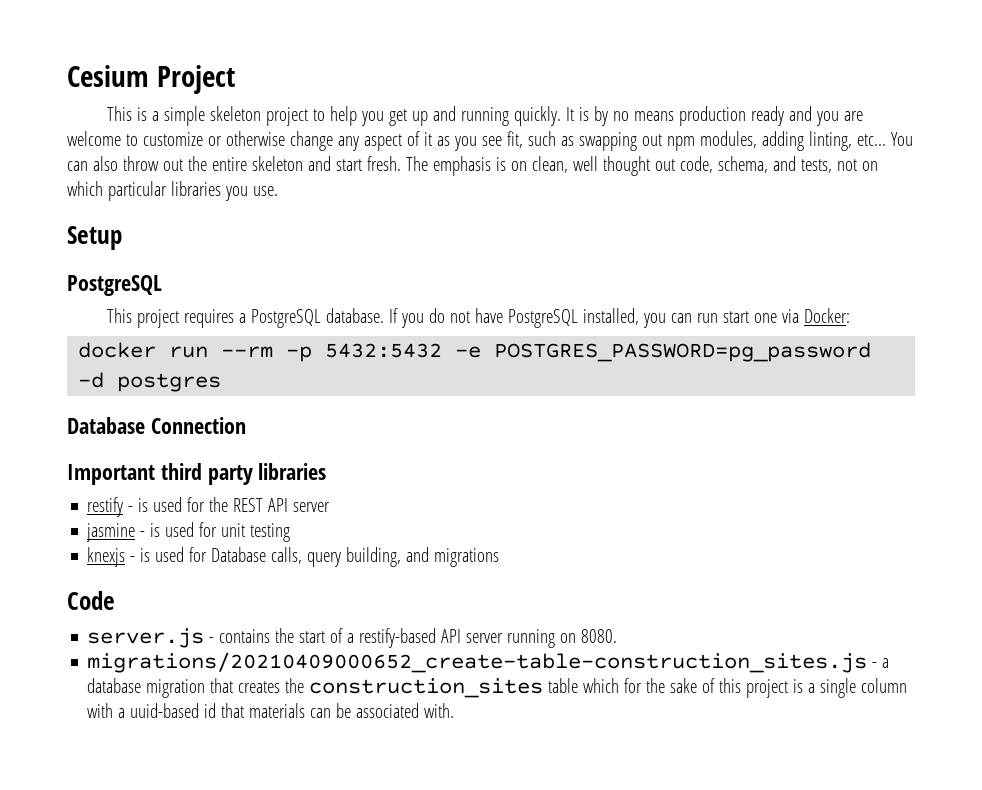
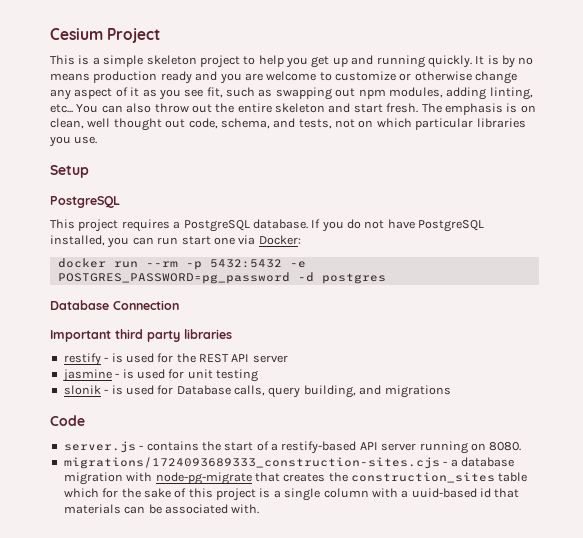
[87,547,126,567] knexjs -> [63,385,101,395] slonik
[87,652,868,673] migrations/20210409000652_create-table-construction_sites.js -> [63,457,440,469] migrations/1724093689333_construction-sites.cjs
(206, 688) none -> [126,472,252,485] with node-pg-migrate

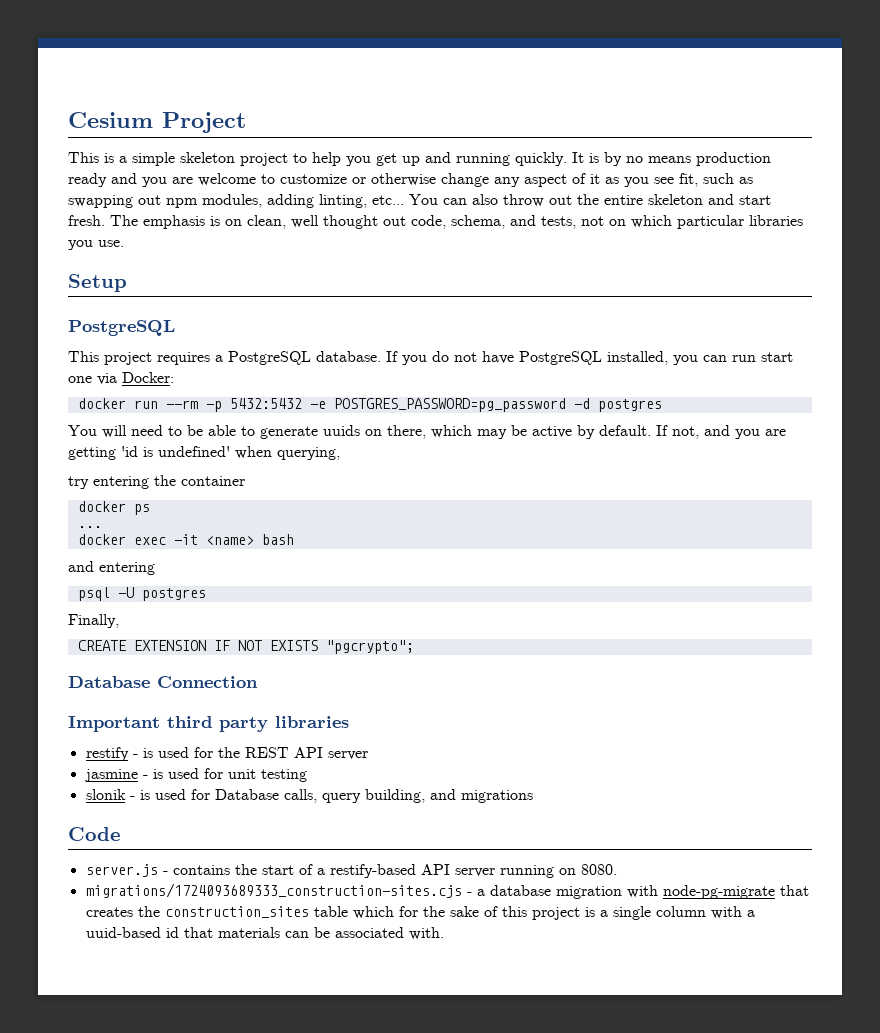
(386, 278) none -> [68,425,786,439] [68,446,340,460] [68,475,245,489] [77,501,150,515] [77,526,102,528] [77,534,294,545] [68,561,155,575] [77,587,206,601] [68,614,119,628] [77,640,414,654] // You will need to be able to generate uuids on there, which may be active by default. If not, and you are getting 'id is undefined' when querying, // try entering the container // docker ps // ... // docker exec -it <name> bash // and entering // psql -U postgres // Finally, // CREATE EXTENSION IF NOT EXISTS "pgcrypto";

